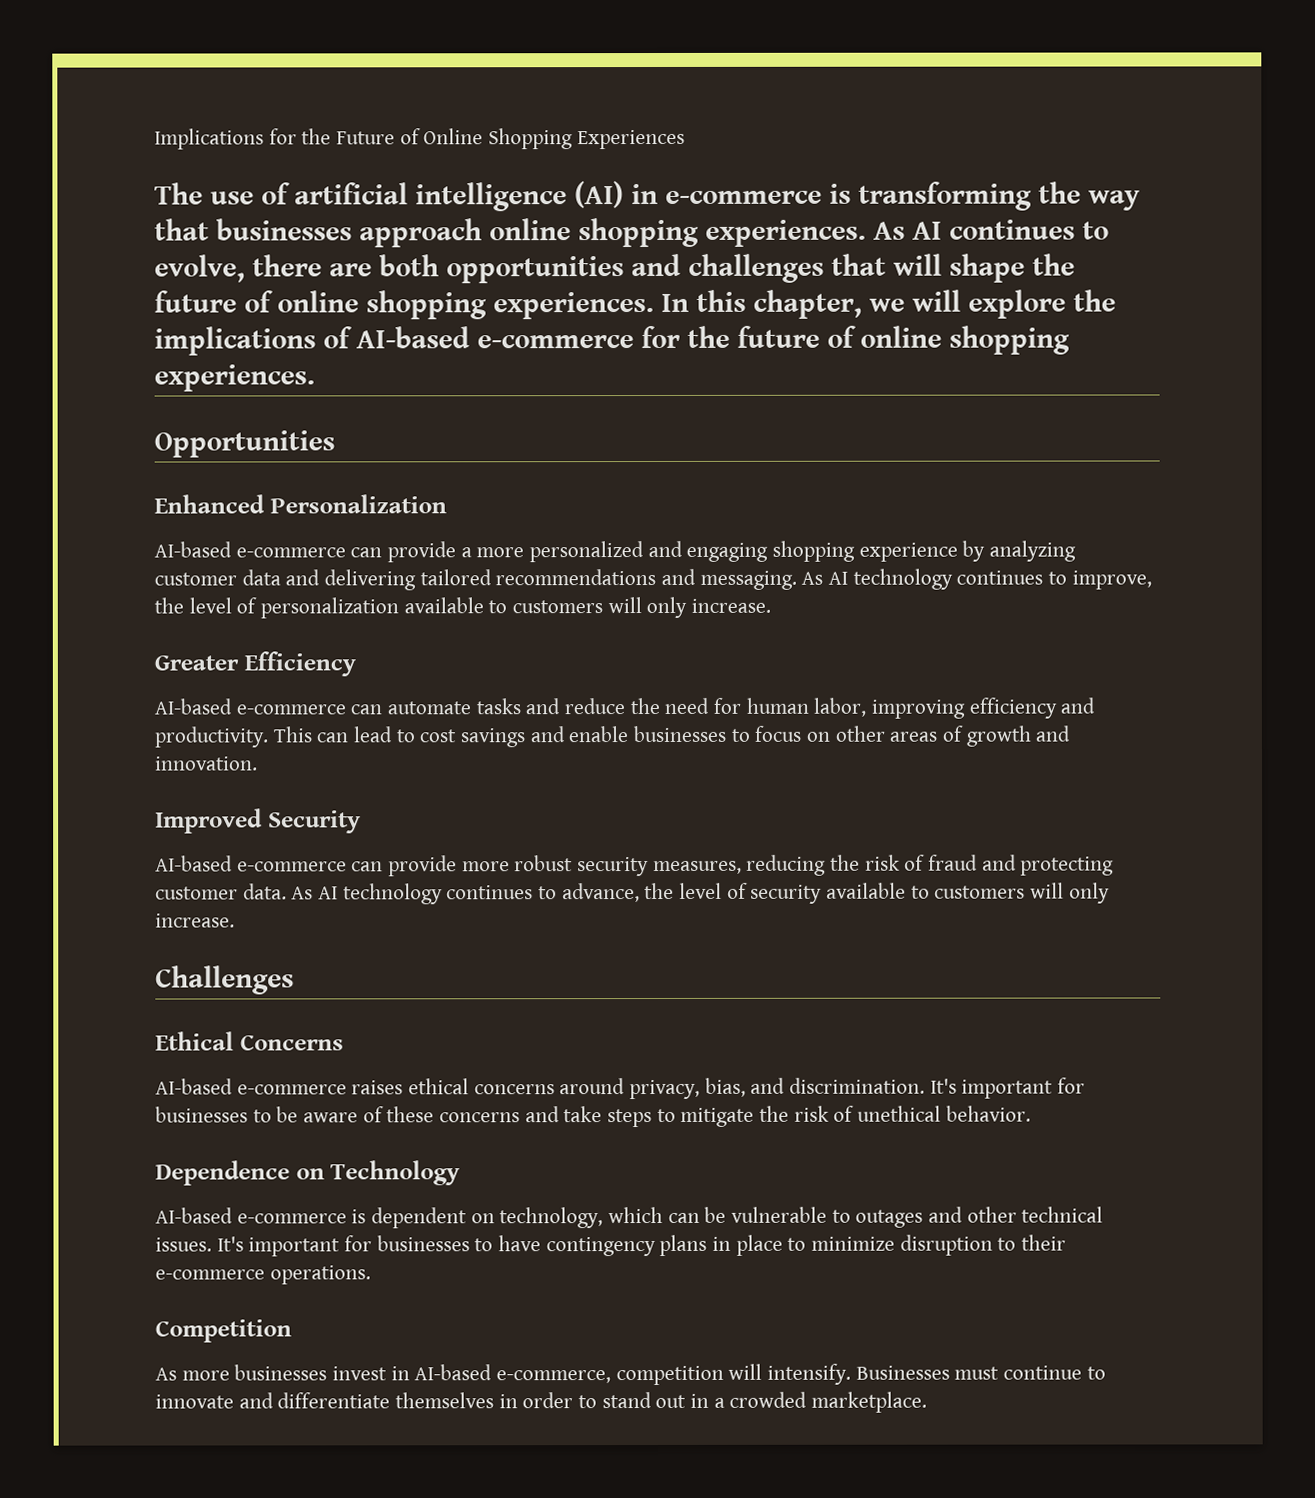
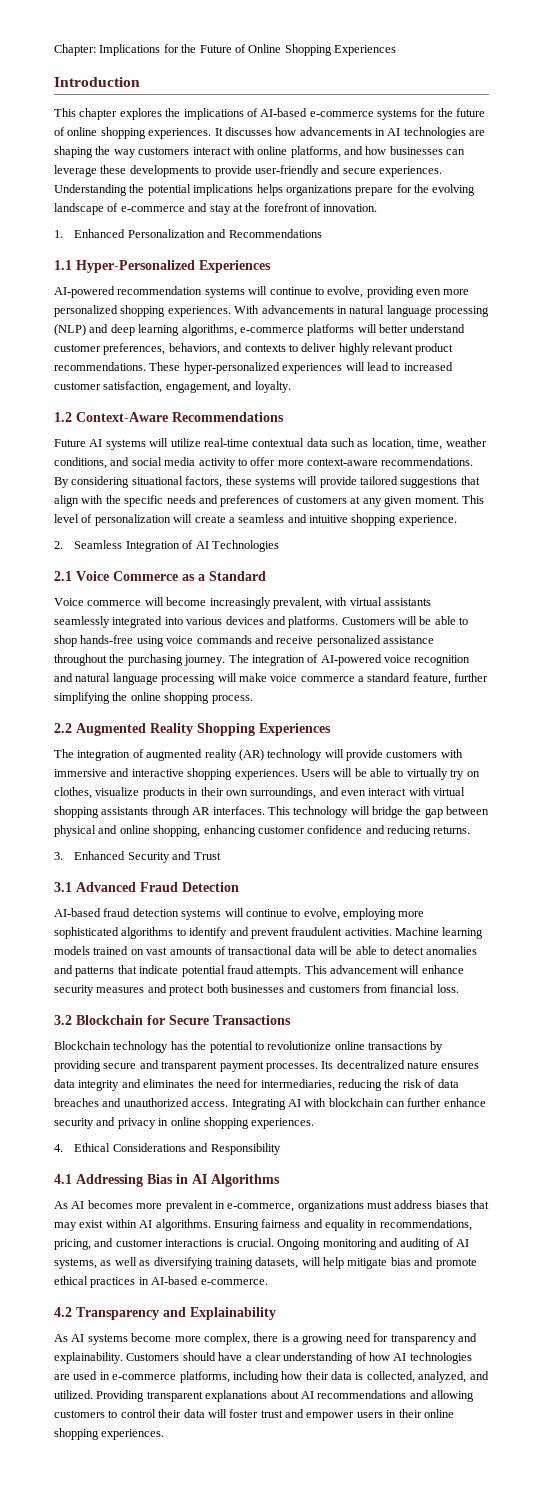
(154, 139) none -> [54,44,96,56] Chapter:
[154,181,1140,212] [154,217,1109,248] [154,253,1075,284] [154,289,1066,320] The use of artificial intelligence (AI) in e-commerce is transforming the way that businesses approach online shopping experiences. As AI continues to evolve, there are both opportunities and challenges that will shape the future of online shopping experiences. In this chapter, we will explore -> [54,77,140,87] [54,108,162,120] Introduction // This chapter explores
(634, 342) none -> [377,109,417,120] systems
[154,430,335,458] [154,494,447,514] [154,540,1077,563] [154,568,1152,591] [154,596,772,619] [154,651,356,677] [154,697,1096,719] [154,725,1071,748] [155,756,258,771] [155,808,361,834] [155,854,1115,877] [155,882,1110,905] [155,913,235,928] [155,965,294,995] [155,1031,344,1051] [155,1077,1086,1100] [155,1105,1031,1128] [155,1160,461,1186] [155,1206,1104,1229] [155,1234,1067,1257] [155,1265,371,1285] [155,1319,292,1343] [155,1363,1106,1386] [155,1391,928,1413] // Opportunities // Enhanced Personalization // AI-based e-commerce can provide a more personalized and engaging shopping experience by analyzing customer data and delivering tailored recommendations and messaging. As AI technology continues to improve, the level of personalization available to customers will only increase. // Greater Efficiency // AI-based e-commerce can automate tasks and reduce the need for human labor, improving efficiency and productivity. This can lead to cost savings and enable businesses to focus on other areas of growth and innovation. // Improved Security // AI-based e-commerce can provide more robust security measures, reducing the risk of fraud and protecting customer data. As AI technology continues to advance, the level of security available to customers will only increase. // Challenges // Ethical Concerns // AI-based e-commerce raises ethical concerns around privacy, bias, and discrimination. It's important for businesses to be aware of these concerns and take steps to mitigate the risk of unethical behavior. // Dependence on Technology // AI-based e-commerce is dependent on technology, which can be vulnerable to outages and other technical issues. It's important for businesses to have contingency plans in place to minimize disruption to their e-commerce operations. // Competition // As more businesses invest in AI-based e-commerce, competition will intensify. Businesses must continue to innovate and differentiate themselves in order to stand out in a crowded marketplace. -> [214,127,486,139] [54,146,466,158] [54,165,442,177] [54,184,476,196] [54,203,378,215] [54,229,322,238] [54,260,271,273] [54,286,470,298] [54,305,489,317] [54,324,466,336] [54,343,454,355] [54,362,453,374] [54,381,291,393] [54,412,284,422] [54,438,487,450] [54,457,474,469] [54,476,480,488] [54,495,484,507] [54,514,457,526] [54,540,279,552] [54,571,266,581] [54,597,431,609] [54,616,469,628] [54,635,434,647] [54,654,471,666] [54,673,489,685] [54,692,253,704] [54,723,331,736] [54,749,463,761] [54,768,480,780] [54,787,466,799] [54,806,490,818] [54,825,471,837] [54,851,221,863] [54,882,239,892] [54,908,425,920] [54,927,484,939] [54,946,477,955] [54,965,464,977] [54,984,459,996] [54,1015,291,1025] [54,1041,444,1053] [54,1060,480,1072] [54,1079,459,1091] [54,1098,486,1110] [54,1117,315,1129] [54,1143,281,1155] [54,1174,280,1187] [54,1200,490,1212] [54,1219,472,1231] [54,1238,470,1250] [54,1257,477,1269] [54,1276,268,1288] [54,1307,276,1320] [54,1333,477,1345] [54,1352,472,1364] [54,1371,489,1383] [54,1390,474,1402] [54,1409,454,1421] [54,1428,165,1440] It discusses how advancements in AI technologies are shaping the way customers interact with online platforms, and how businesses can leverage these developments to provide user-friendly and secure experiences. Understanding the potential implications helps organizations prepare for the evolving landscape of e-commerce and stay at the forefront of innovation. // 1. Enhanced Personalization and Recommendations // 1.1 Hyper-Personalized Experiences // AI-powered recommendation systems will continue to evolve, providing even more personalized shopping experiences. With advancements in natural language processing (NLP) and deep learning algorithms, e-commerce platforms will better understand customer preferences, behaviors, and contexts to deliver highly relevant product recommendations. These hyper-personalized experiences will lead to increased customer satisfaction, engagement, and loyalty. // 1.2 Context-Aware Recommendations // Future AI systems will utilize real-time contextual data such as location, time, weather conditions, and social media activity to offer more context-aware recommendations. By considering situational factors, these systems will provide tailored suggestions that align with the specific needs and preferences of customers at any given moment. This level of personalization will create a seamless and intuitive shopping experience. // 2. Seamless Integration of AI Technologies // 2.1 Voice Commerce as a Standard // Voice commerce will become increasingly prevalent, with virtual assistants seamlessly integrated into various devices and platforms. Customers will be able to shop hands-free using voice commands and receive personalized assistance throughout the purchasing journey. The integration of AI-powered voice recognition and natural language processing will make voice commerce a standard feature, further simplifying the online shopping process. // 2.2 Augmented Reality Shopping Experiences // The integration of augmented reality (AR) technology will provide customers with immersive and interactive shopping experiences. Users will be able to virtually try on clothes, visualize products in their own surroundings, and even interact with virtual shopping assistants through AR interfaces. This technology will bridge the gap between physical and online shopping, enhancing customer confidence and reducing returns. // 3. Enhanced Security and Trust // 3.1 Advanced Fraud Detection // AI-based fraud detection systems will continue to evolve, employing more sophisticated algorithms to identify and prevent fraudulent activities. Machine learning models trained on vast amounts of transactional data will be able to detect anomalies and patterns that indicate potential fraud attempts. This advancement will enhance security measures and protect both businesses and customers from financial loss. // 3.2 Blockchain for Secure Transactions // Blockchain technology has the potential to revolutionize online transactions by providing secure and transparent payment processes. Its decentralized nature ensures data integrity and eliminates the need for intermediaries, reducing the risk of data breaches and unauthorized access. Integrating AI with blockchain can further enhance security and privacy in online shopping experiences. // 4. Ethical Considerations and Responsibility // 4.1 Addressing Bias in AI Algorithms // As AI becomes more prevalent in e-commerce, organizations must address biases that may exist within AI algorithms. Ensuring fairness and equality in recommendations, pricing, and customer interactions is crucial. Ongoing monitoring and auditing of AI systems, as well as diversifying training datasets, will help mitigate bias and promote ethical practices in AI-based e-commerce. // 4.2 Transparency and Explainability // As AI systems become more complex, there is a growing need for transparency and explainability. Customers should have a clear understanding of how AI technologies are used in e-commerce platforms, including how their data is collected, analyzed, and utilized. Providing transparent explanations about AI recommendations and allowing customers to control their data will foster trust and empower users in their online shopping experiences.

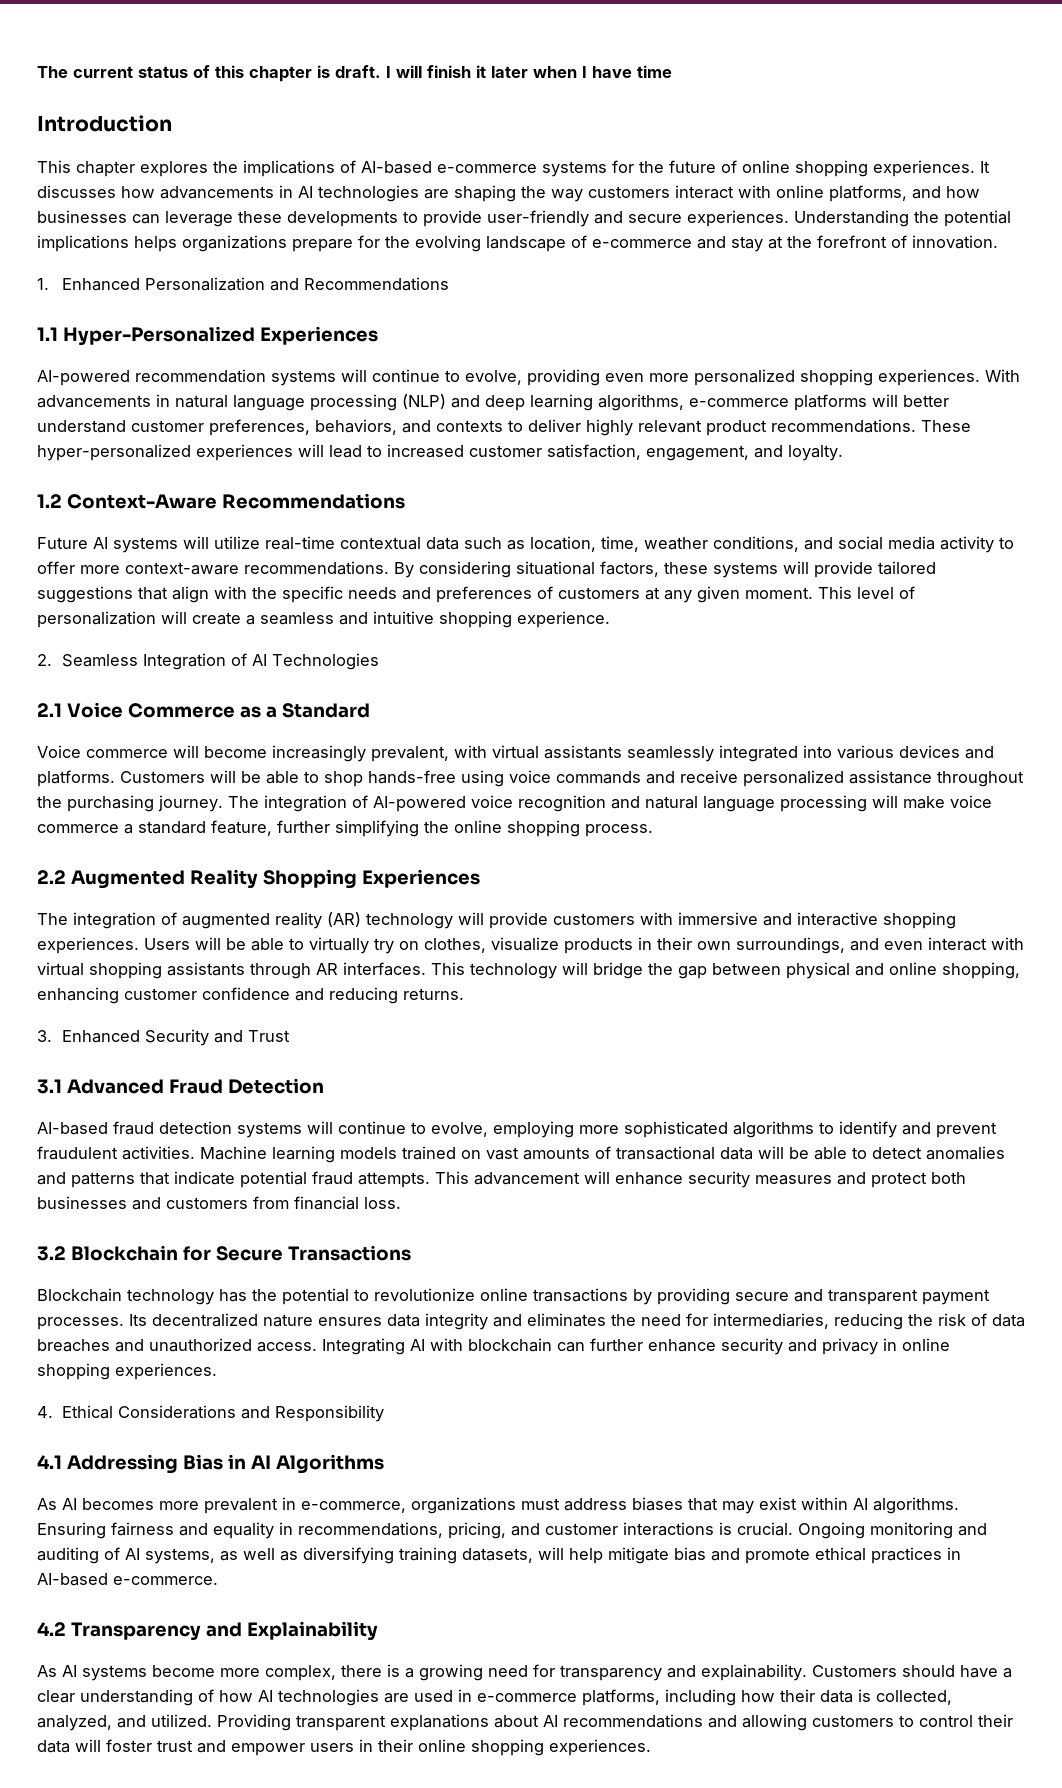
[54,44,396,56] Chapter: Implications for the Future of Online Shopping Experiences -> [37,65,672,82] The current status of this chapter is draft. I will finish it later when I have time

